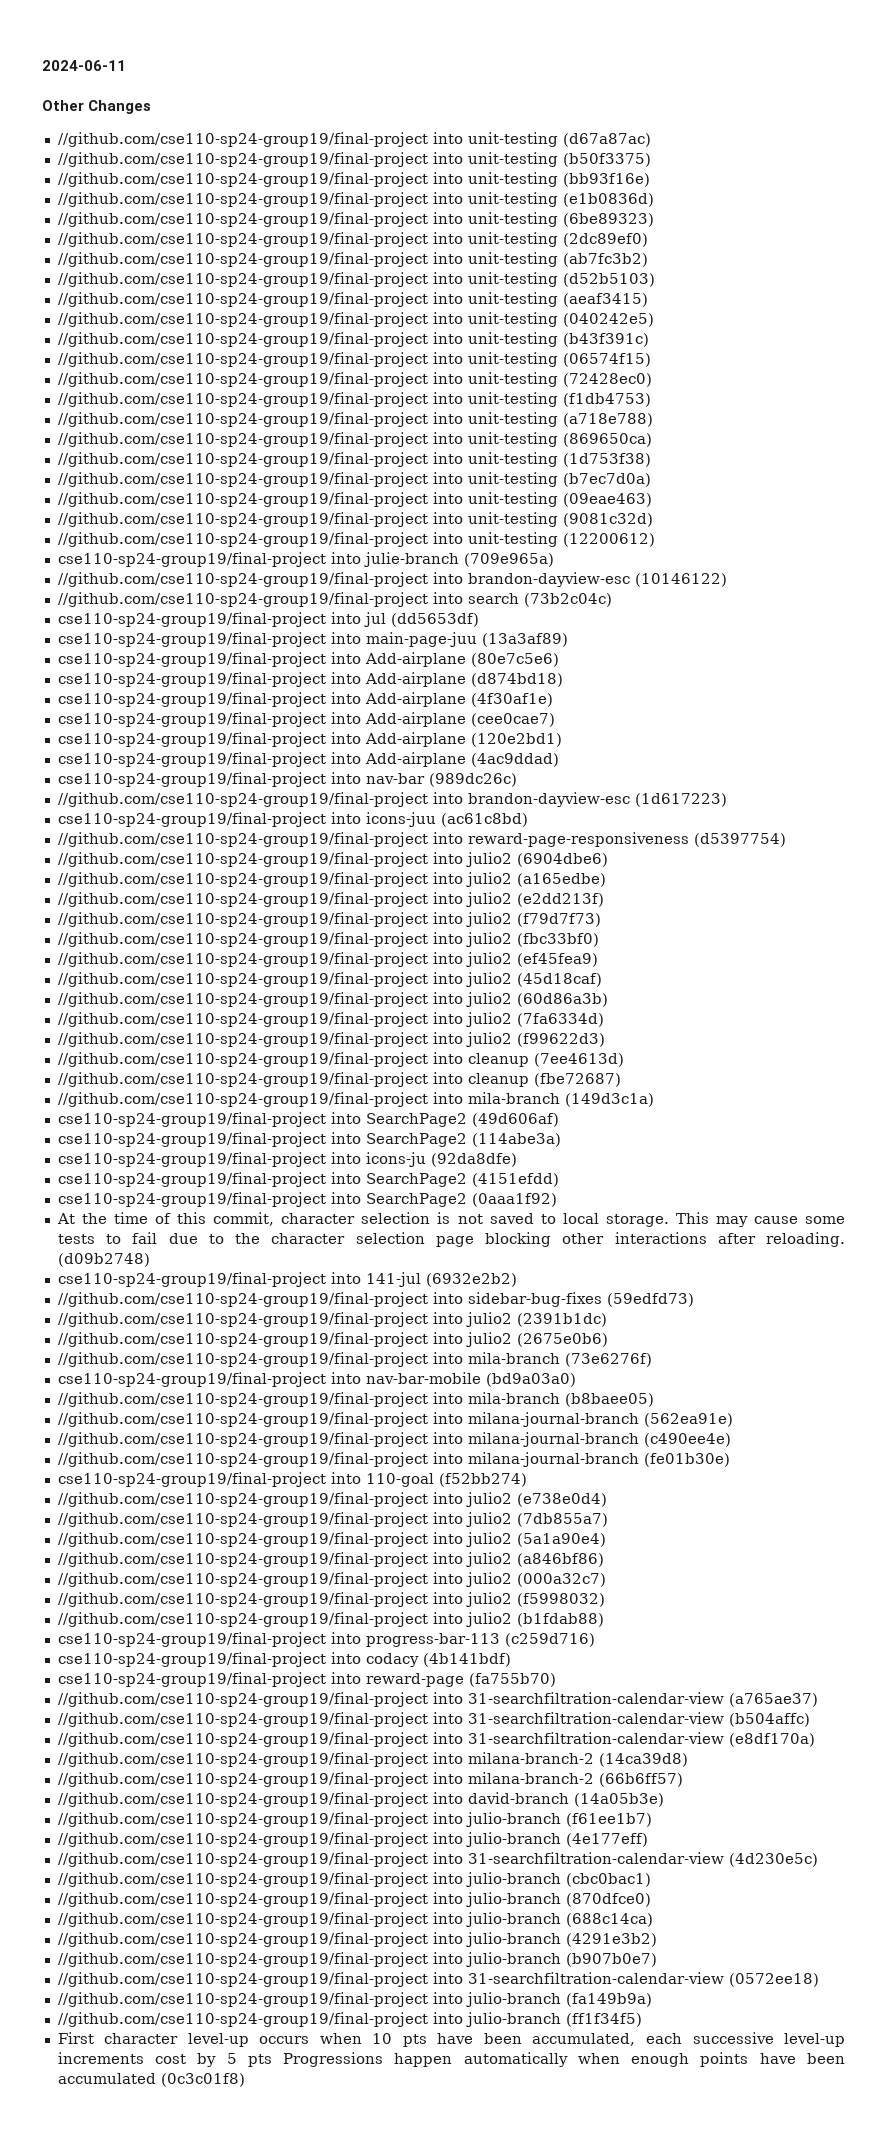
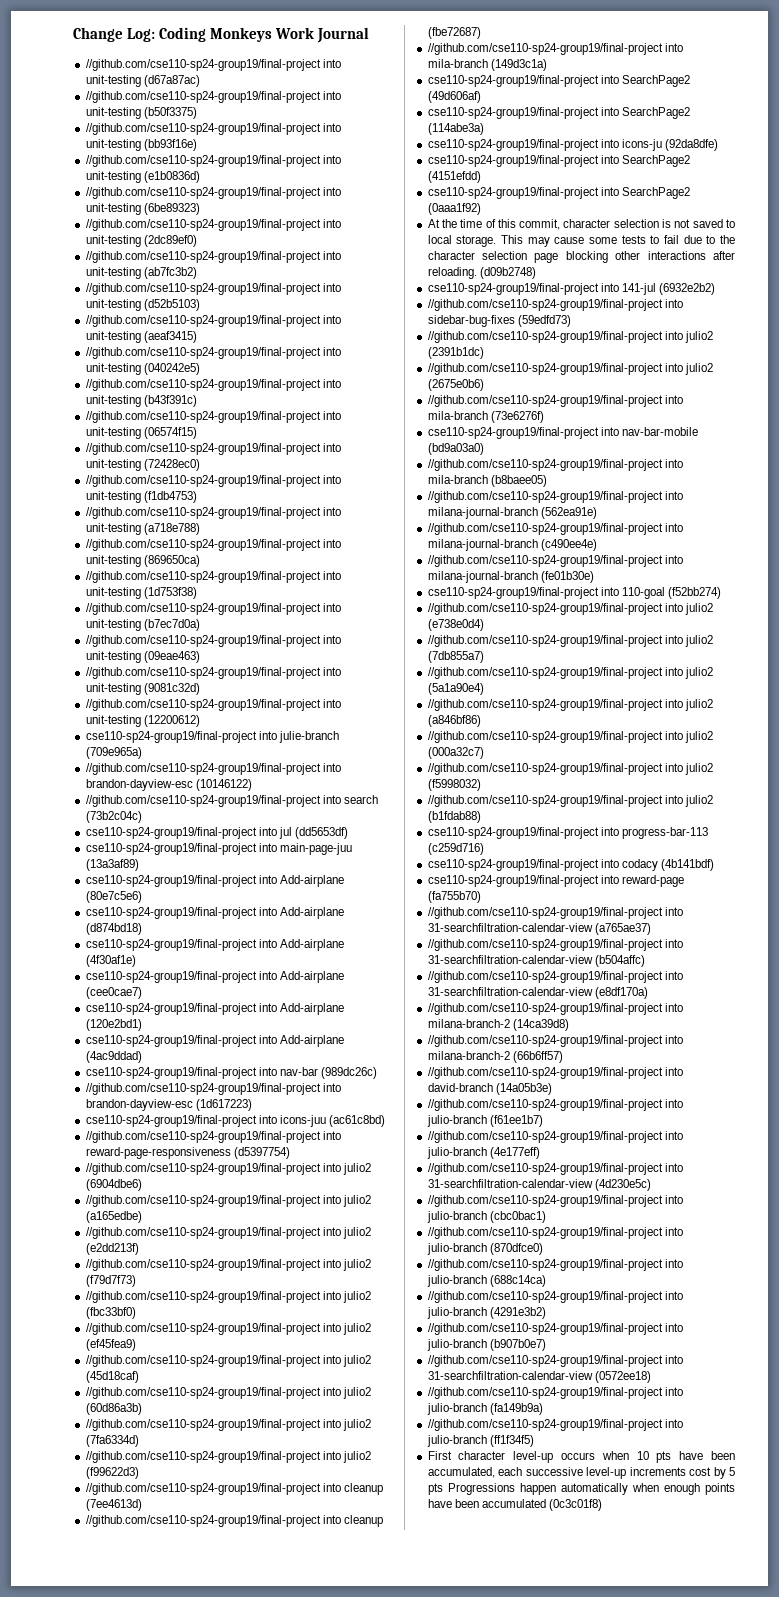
[42,60,126,71] [42,100,152,114] 2024-06-11 // Other Changes -> [73,27,369,43] Change Log: Coding Monkeys Work Journal

